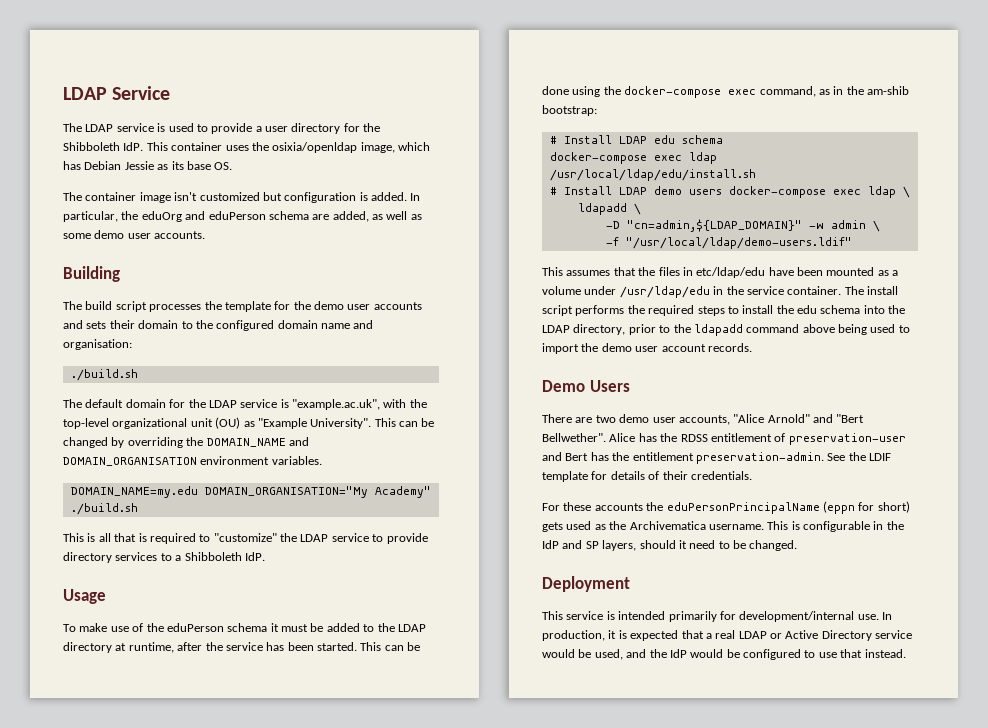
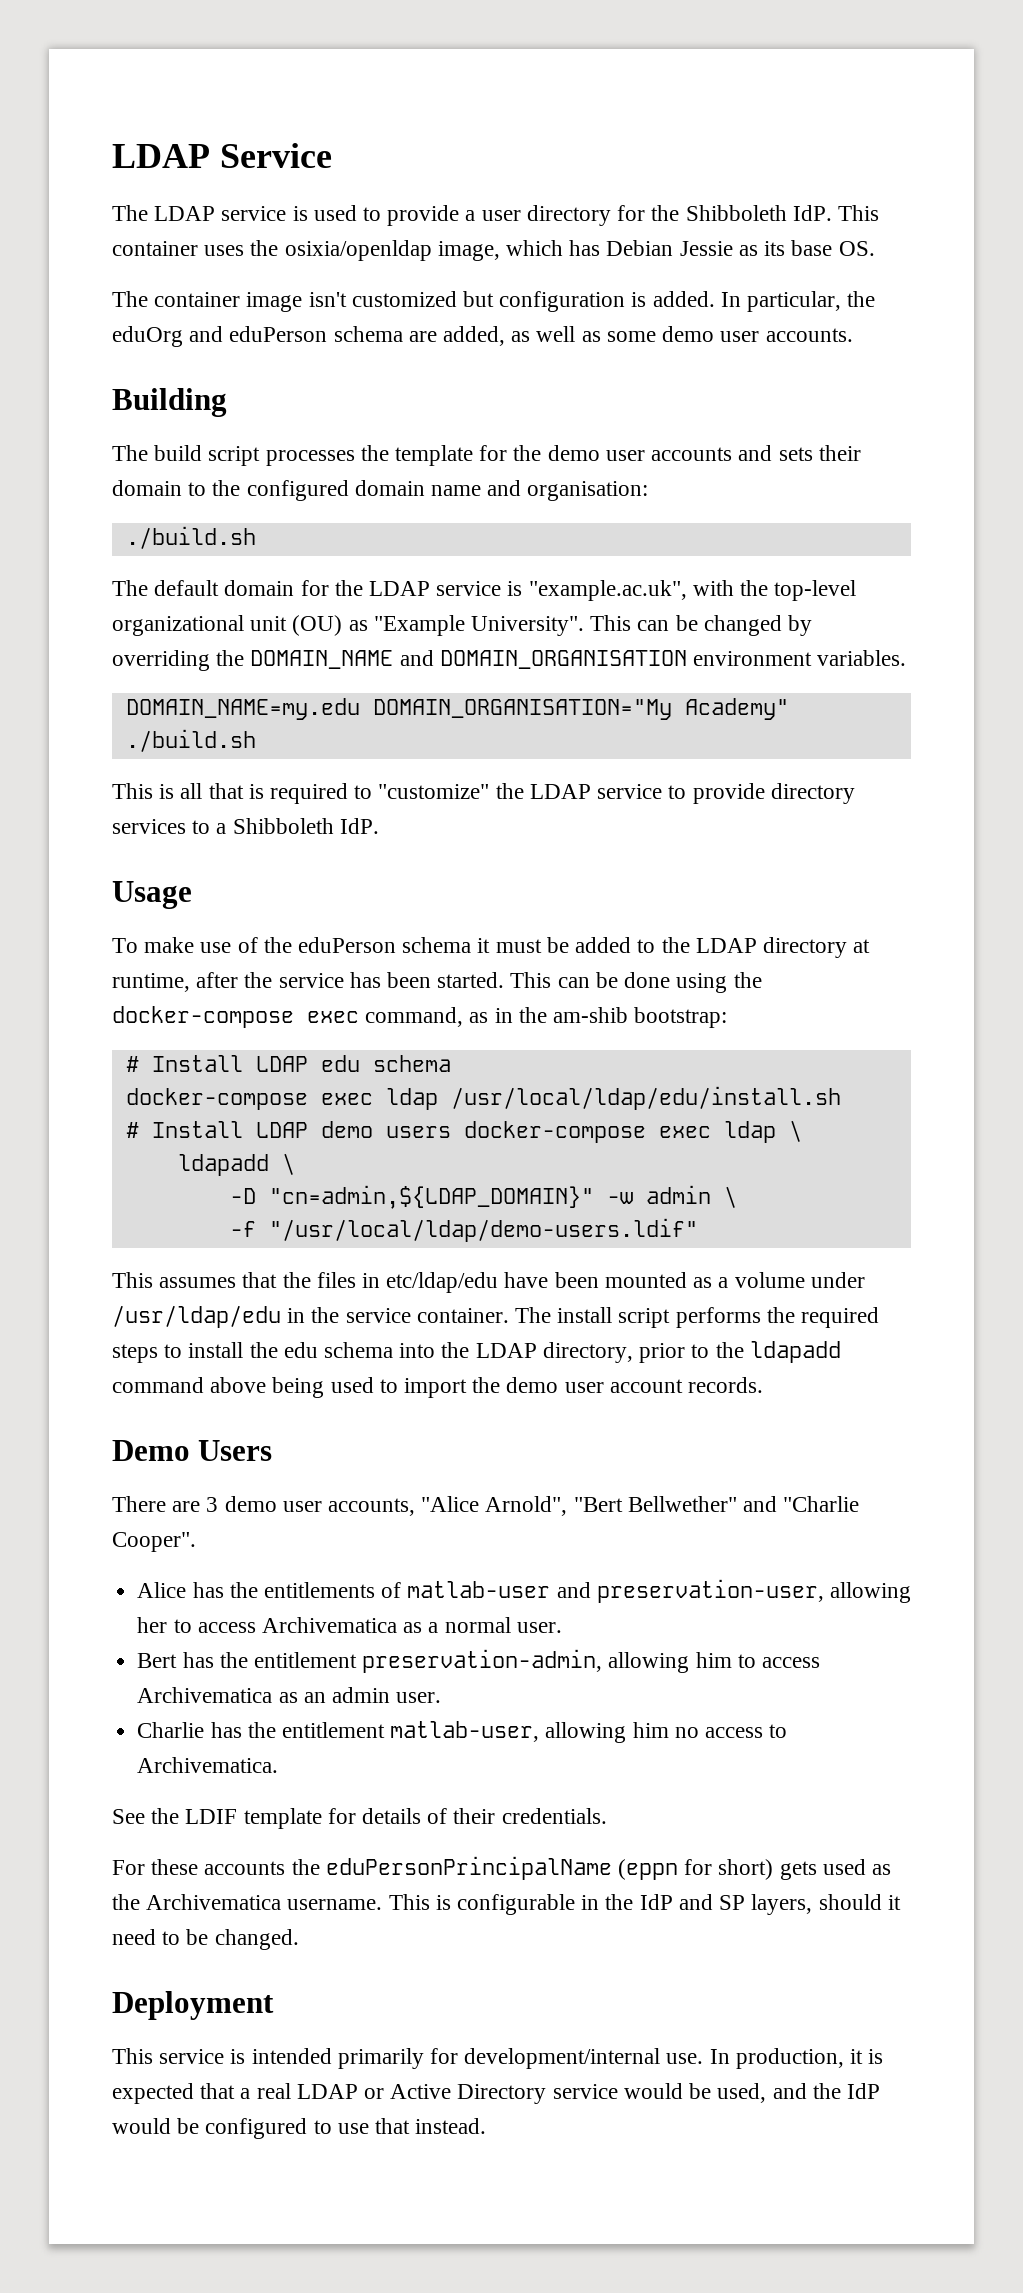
[595,415,616,423] two -> [206,1497,219,1512] 3
[767,414,865,423] [542,433,906,445] [542,452,824,464] Arnold" and "Bert Bellwether". Alice has the RDSS entitlement of preservation-user and Bert has the entitlement preservation-admin. -> [485,1496,860,1516] [112,1532,196,1552] [137,1579,911,1603] [137,1617,562,1633] [137,1649,820,1673] [137,1687,442,1703] [137,1721,788,1743] [137,1757,279,1773] Arnold", "Bert Bellwether" and "Charlie Cooper". // Alice has the entitlements of matlab-user and preservation-user, allowing her to access Archivematica as a normal user. // Bert has the entitlement preservation-admin, allowing him to access Archivematica as an admin user. // Charlie has the entitlement matlab-user, allowing him no access to Archivematica. //

